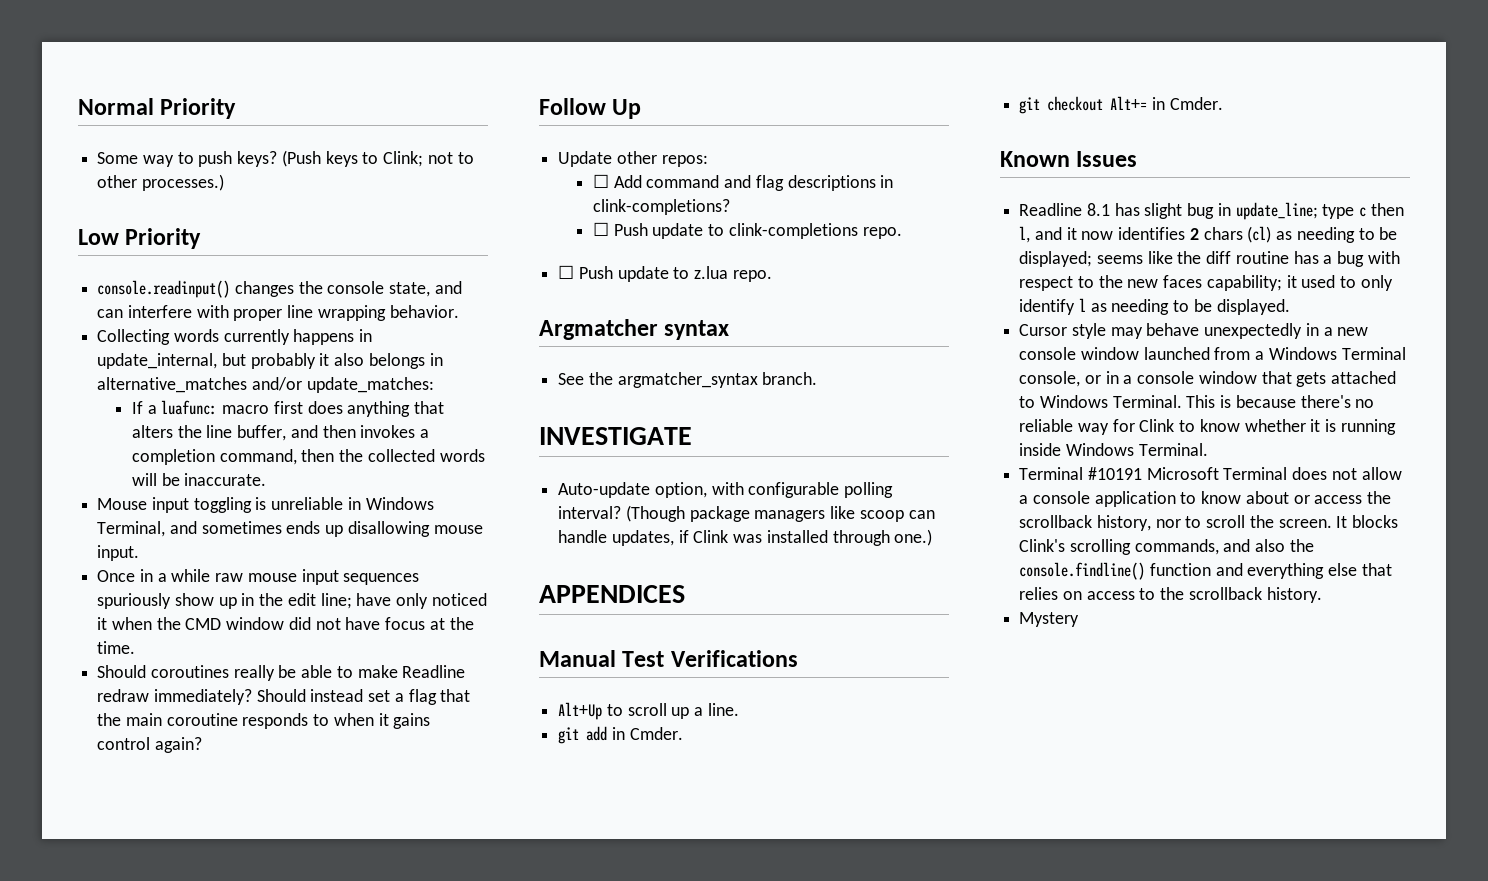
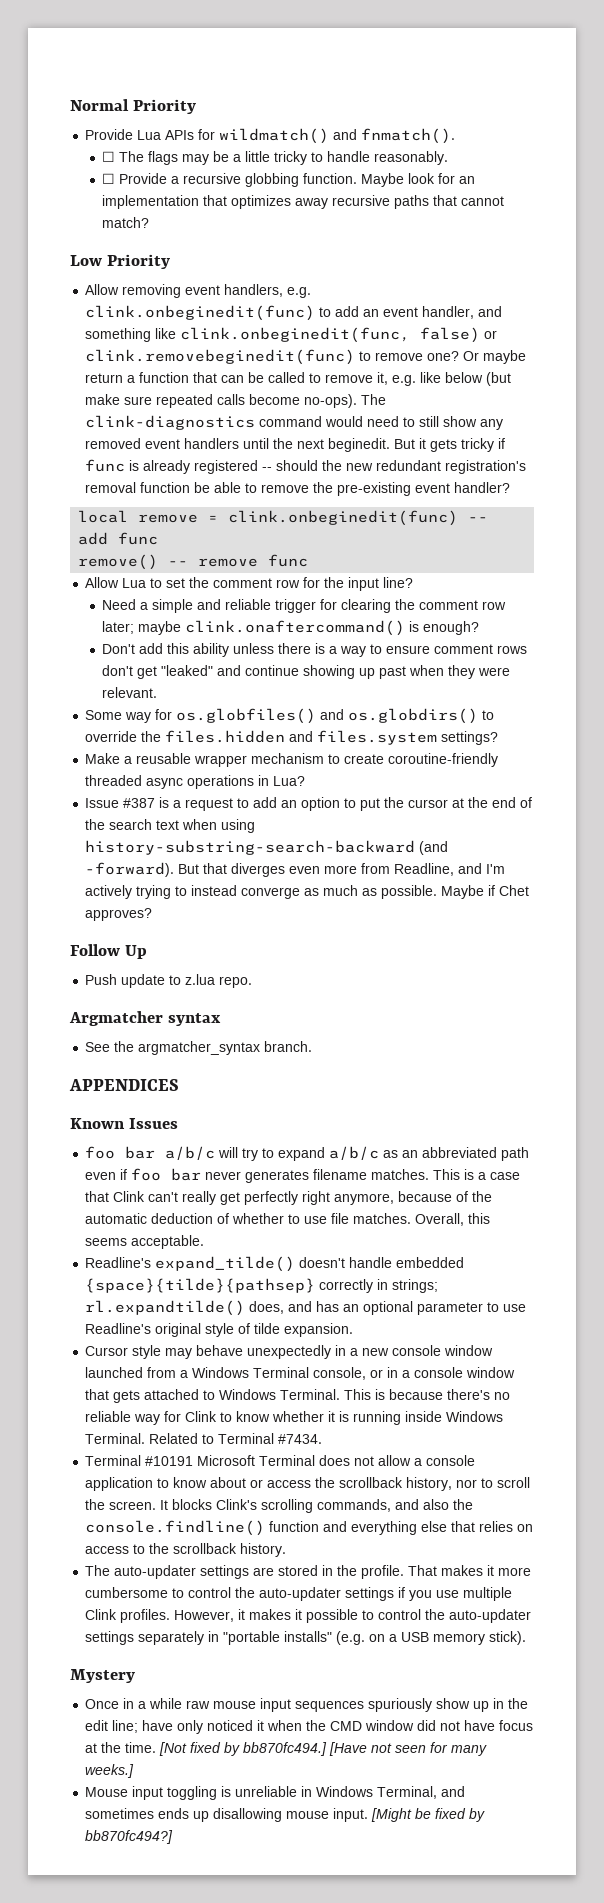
[97,150,474,167] [97,174,224,191] [78,228,202,249] [97,280,462,298] [97,305,459,321] [97,329,373,345] [97,353,443,369] [97,377,434,393] [131,400,445,417] [131,425,430,441] [131,449,485,465] [131,473,267,486] [97,497,434,513] [97,521,483,537] [97,545,140,561] [97,569,420,585] [97,593,487,609] [97,617,474,630] [97,641,136,654] [97,665,466,681] [97,689,471,705] [97,713,431,729] [97,737,202,753] [539,98,642,119] [558,151,708,167] [592,174,894,191] [592,199,730,215] [592,222,902,239] [558,265,575,279] Some way to push keys? (Push keys to Clink; not to other processes.) // Low Priority // console.readinput() changes the console state, and can interfere with proper line wrapping behavior. // Collecting words currently happens in update_internal, but probably it also belongs in alternative_matches and/or update_matches: // If a luafunc: macro first does anything that alters the line buffer, and then invokes a completion command, then the collected words will be inaccurate. // Mouse input toggling is unreliable in Windows Terminal, and sometimes ends up disallowing mouse input. // Once in a while raw mouse input sequences spuriously show up in the edit line; have only noticed it when the CMD window did not have focus at the time. // Should coroutines really be able to make Readline redraw immediately? Should instead set a flag that the main coroutine responds to when it gains control again? // Follow Up // Update other repos: // ☐ Add command and flag descriptions in clink-completions? // ☐ Push update to clink-completions repo. // ☐ -> [85,128,456,144] [102,151,449,165] [102,173,476,187] [102,195,505,209] [102,217,150,228] [70,254,170,269] [85,284,312,298] [85,305,503,321] [85,327,498,343] [85,349,527,365] [85,372,512,386] [85,394,387,408] [85,415,504,430] [85,438,506,452] [85,459,527,474] [85,482,511,496] [78,510,489,526] [78,532,159,545] [78,554,309,570] [85,577,414,591] [102,599,507,613] [102,620,480,636] [102,643,528,657] [102,665,511,679] [102,687,158,698] [85,708,495,724] [85,730,499,745] [85,753,499,767] [85,775,306,789] [85,797,533,811] [85,819,256,833] [85,840,449,855] [85,862,506,877] [85,885,530,899] [85,908,153,921] [70,944,147,959] Provide Lua APIs for wildmatch() and fnmatch(). // ☐ The flags may be a little tricky to handle reasonably. // ☐ Provide a recursive globbing function. Maybe look for an implementation that optimizes away recursive paths that cannot match? // Low Priority // Allow removing event handlers, e.g. clink.onbeginedit(func) to add an event handler, and something like clink.onbeginedit(func, false) or clink.removebeginedit(func) to remove one? Or maybe return a function that can be called to remove it, e.g. like below (but make sure repeated calls become no-ops). The clink-diagnostics command would need to still show any removed event handlers until the next beginedit. But it gets tricky if func is already registered -- should the new redundant registration's removal function be able to remove the pre-existing event handler? // local remove = clink.onbeginedit(func) -- add func // remove() -- remove func // Allow Lua to set the comment row for the input line? // Need a simple and reliable trigger for clearing the comment row later; maybe clink.onaftercommand() is enough? // Don't add this ability unless there is a way to ensure comment rows don't get "leaked" and continue showing up past when they were relevant. // Some way for os.globfiles() and os.globdirs() to override the files.hidden and files.system settings? // Make a reusable wrapper mechanism to create coroutine-friendly threaded async operations in Lua? // Issue #387 is a request to add an option to put the cursor at the end of the search text when using history-substring-search-backward (and -forward). But that diverges even more from Readline, and I'm actively trying to instead converge as much as possible. Maybe if Chet approves? // Follow Up //
[539,427,692,445] [558,482,894,498] [558,505,935,522] [558,529,933,546] [539,585,685,603] [539,650,798,667] [558,702,739,720] [558,726,683,744] [1019,96,1223,114] [1000,151,1138,167] [1019,202,1404,220] [1019,226,1398,243] [1019,251,1400,267] [1019,275,1393,291] [1019,298,1290,315] INVESTIGATE // Auto-update option, with configurable polling interval? (Though package managers like scoop can handle updates, if Clink was installed through one.) // APPENDICES // Manual Test Verifications // Alt+Up to scroll up a line. // git add in Cmder. // git checkout Alt+= in Cmder. // Known Issues // Readline 8.1 has slight bug in update_line; type c then l, and it now identifies 2 chars (cl) as needing to be displayed; seems like the diff routine has a bug with respect to the new faces capability; it used to only identify l as needing to be displayed. -> [69,1079,179,1091] [70,1118,178,1129] [85,1146,530,1161] [85,1168,521,1183] [85,1191,493,1205] [85,1213,491,1226] [85,1235,205,1249] [85,1256,465,1272] [85,1278,439,1293] [85,1300,527,1316] [85,1323,354,1337] APPENDICES // Known Issues // foo bar a/b/c will try to expand a/b/c as an abbreviated path even if foo bar never generates filename matches. This is a case that Clink can't really get perfectly right anymore, because of the automatic deduction of whether to use file matches. Overall, this seems acceptable. // Readline's expand_tilde() doesn't handle embedded {space}{tilde}{pathsep} correctly in strings; rl.expandtilde() does, and has an optional parameter to use Readline's original style of tilde expansion.
(1208, 449) none -> [149,1433,323,1444] Related to Terminal #7434.
[1019,612,1080,627] Mystery -> [85,1565,532,1579] [85,1587,513,1601] [85,1609,532,1623] [85,1631,527,1645] [70,1669,135,1683] [85,1698,529,1712] [85,1720,534,1734] [85,1742,488,1756] [85,1764,135,1778] [85,1786,466,1800] [85,1808,486,1822] [85,1830,174,1844] The auto-updater settings are stored in the profile. That makes it more cumbersome to control the auto-updater settings if you use multiple Clink profiles. However, it makes it possible to control the auto-updater settings separately in "portable installs" (e.g. on a USB memory stick). // Mystery // Once in a while raw mouse input sequences spuriously show up in the edit line; have only noticed it when the CMD window did not have focus at the time. [Not fixed by bb870fc494.] [Have not seen for many weeks.] // Mouse input toggling is unreliable in Windows Terminal, and sometimes ends up disallowing mouse input. [Might be fixed by bb870fc494?]

